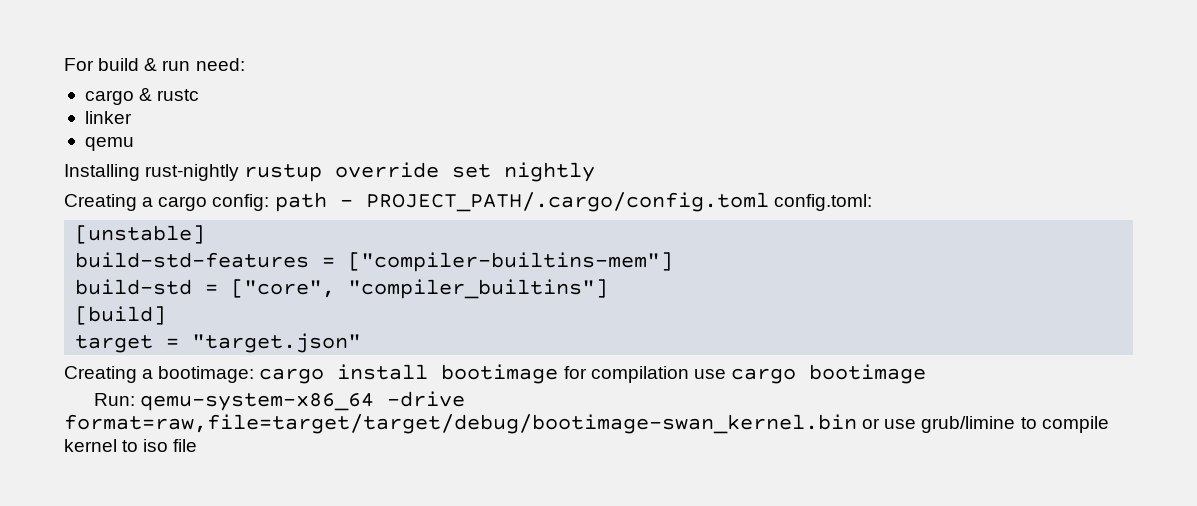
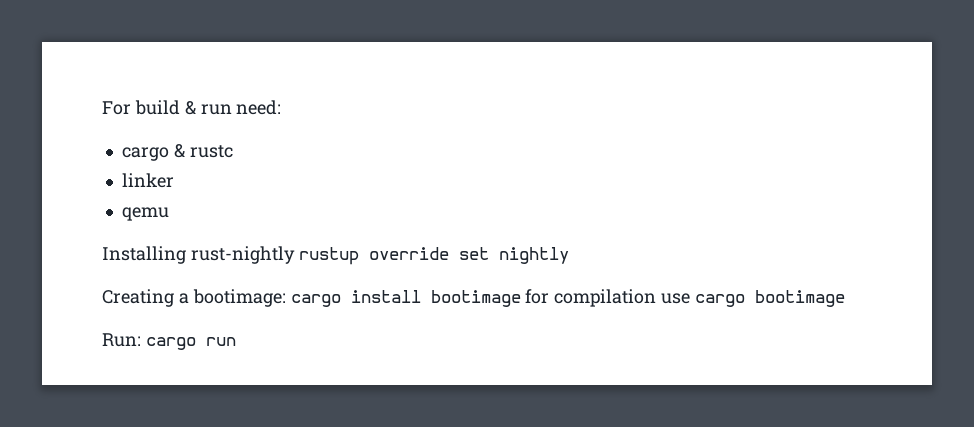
[64,192,872,212] [75,225,206,244] [75,252,674,272] [75,279,609,299] [75,306,167,325] [75,333,362,353] // Creating a cargo config: path - PROJECT_PATH/.cargo/config.toml config.toml: // [unstable] // build-std-features = ["compiler-builtins-mem"] // build-std = ["core", "compiler_builtins"] // [build] // target = "target.json" -> (569, 255) none
[140,391,466,411] [64,414,1109,434] [64,439,198,452] qemu-system-x86_64 -drive format=raw,file=target/target/debug/bootimage-swan_kernel.bin or use grub/limine to compile kernel to iso file -> [145,337,236,350] cargo run

